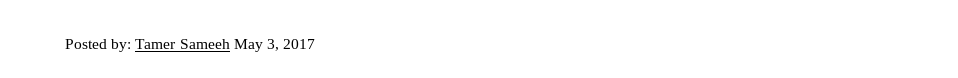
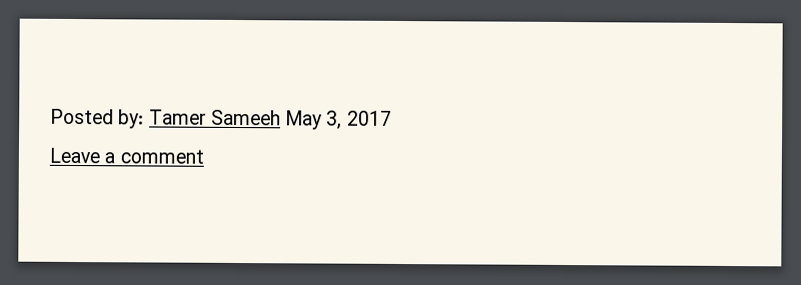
(316, 44) none -> [49,147,204,164] // Leave a comment

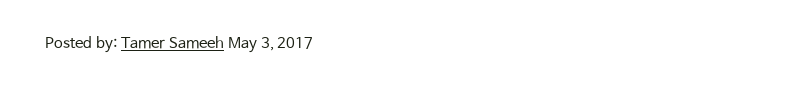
[49,147,204,164] // Leave a comment -> (314, 43) none

